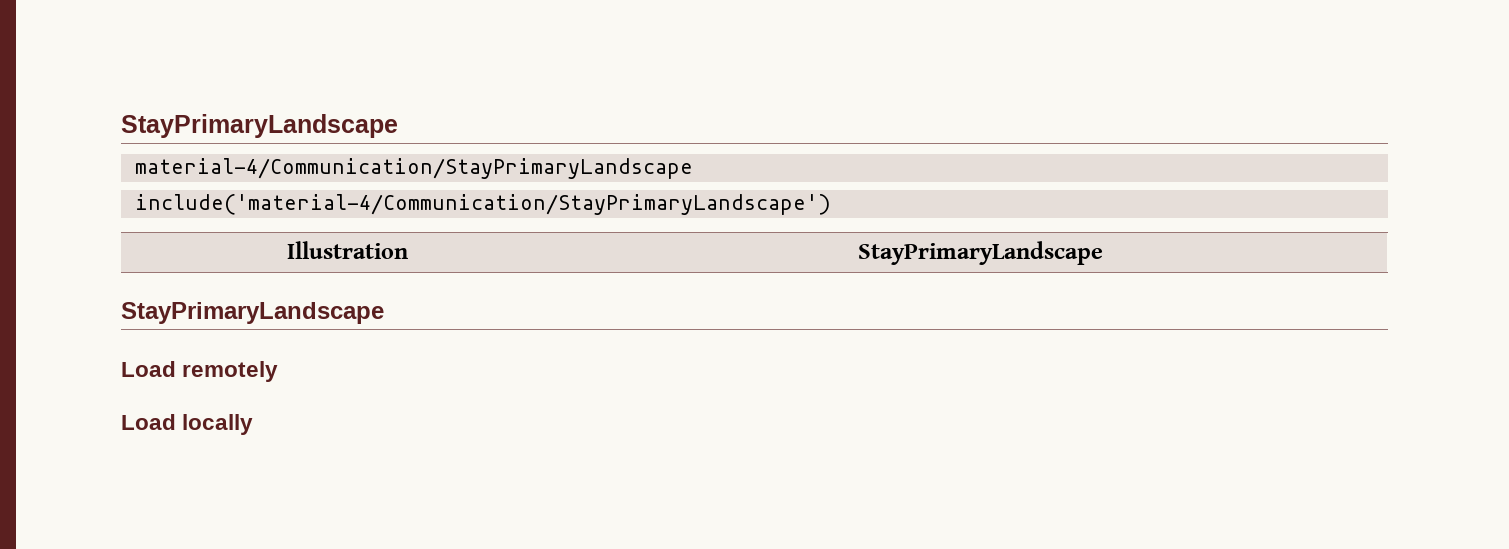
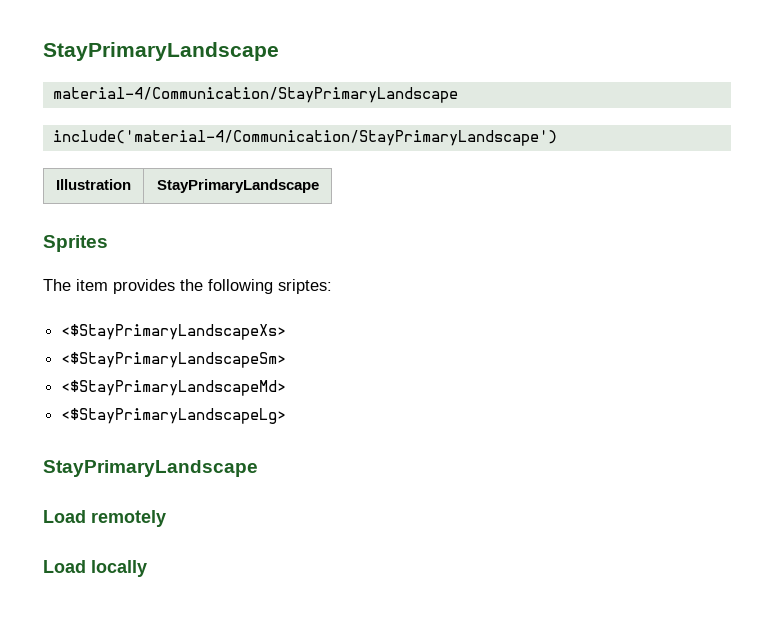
(1103, 253) none -> [43,235,108,252] [43,279,332,294] [61,324,287,340] [61,352,287,368] [61,380,287,396] [61,408,287,424] // Sprites // The item provides the following sriptes: // <$StayPrimaryLandscapeXs> // <$StayPrimaryLandscapeSm> // <$StayPrimaryLandscapeMd> // <$StayPrimaryLandscapeLg>

